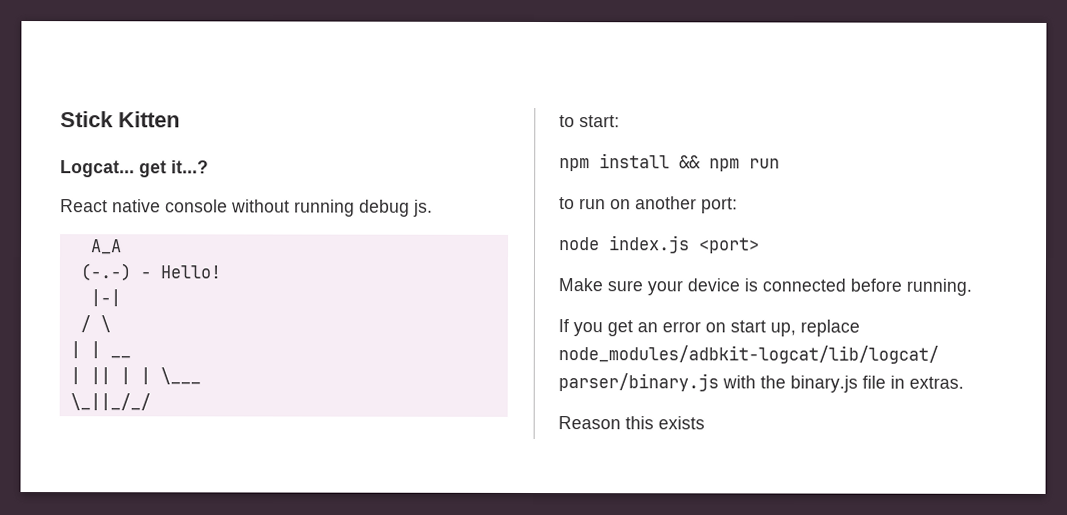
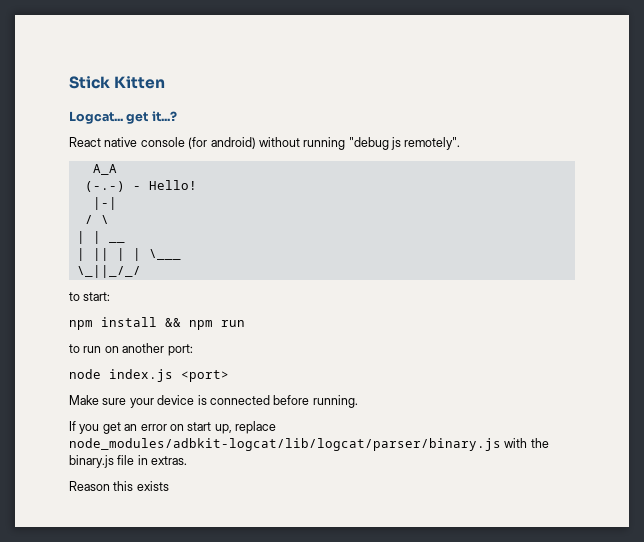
[231,199,433,217] without running debug js. -> [188,137,461,150] (for android) without running "debug js remotely".

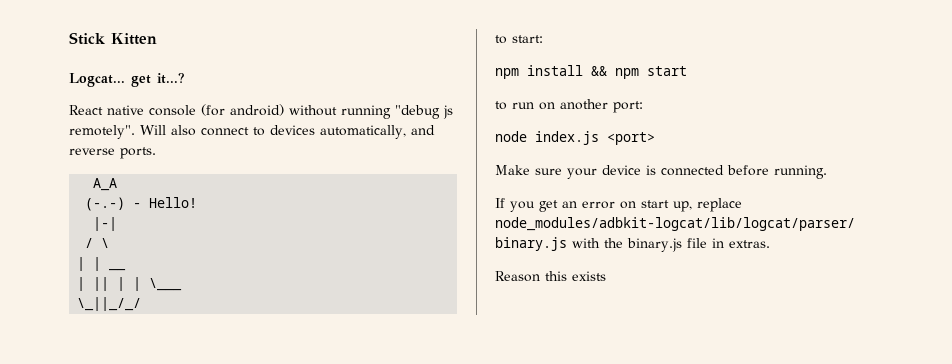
(461, 143) none -> [140,125,435,139] [69,147,156,159] Will also connect to devices automatically, and reverse ports.
[221,320,245,327] run -> [647,66,687,76] start

